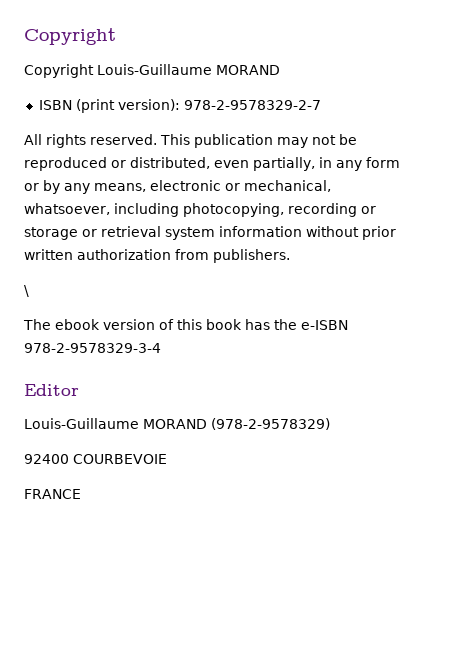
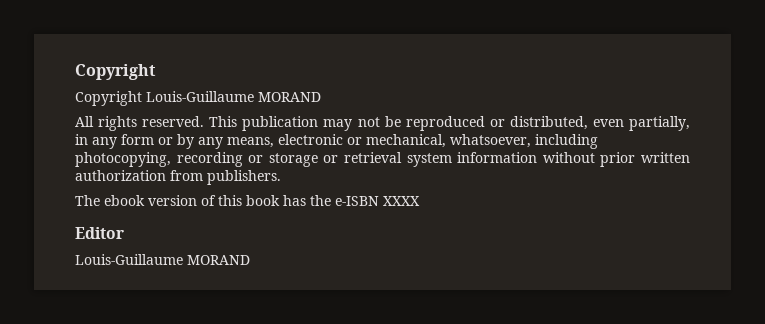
[38,99,321,113] // ISBN (print version): 978-2-9578329-2-7 -> (321, 97) none
[24,285,29,297] // \ -> (281, 177) none
[24,343,161,353] 978-2-9578329-3-4 -> [383,196,420,206] XXXX
[211,418,330,430] [24,454,167,464] [24,489,81,499] (978-2-9578329) // 92400 COURBEVOIE // FRANCE -> (250, 260) none

